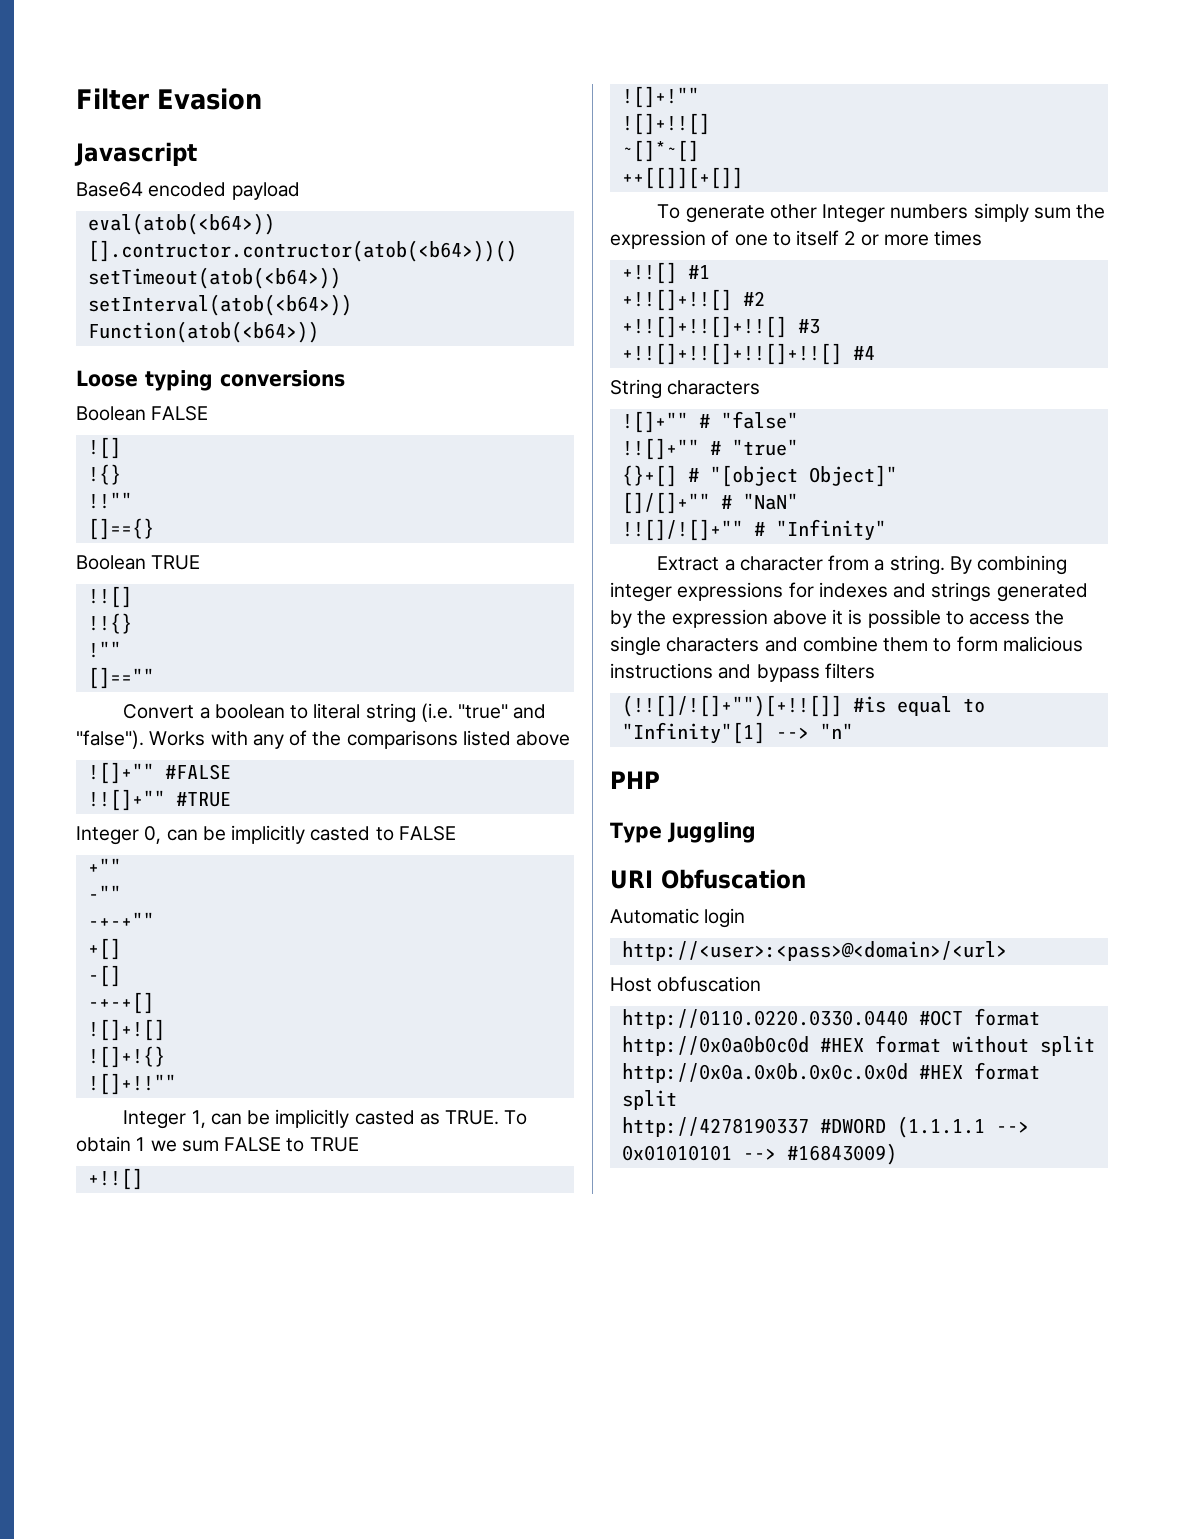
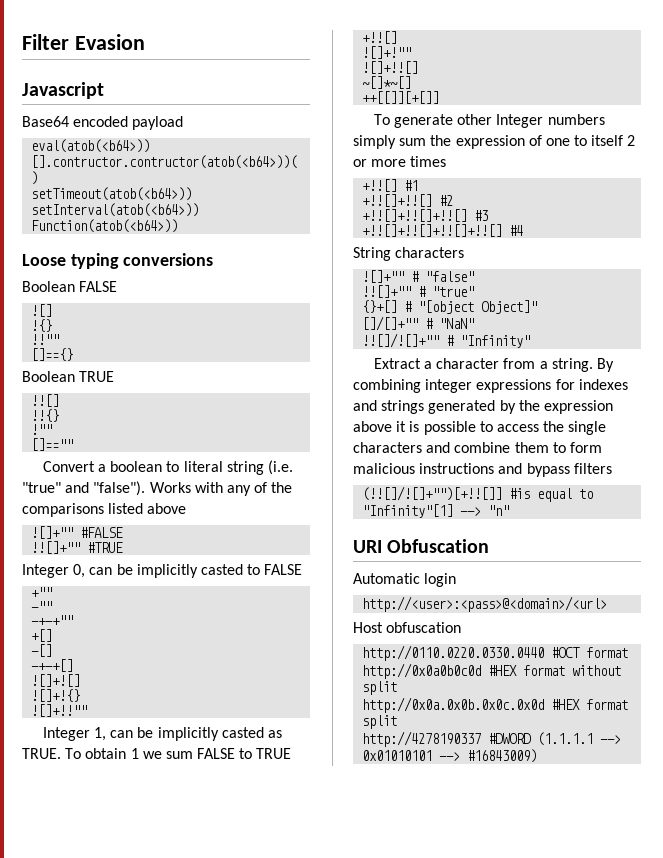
[610,771,660,789] [610,822,756,843] // PHP // Type Juggling -> (510, 510) none

